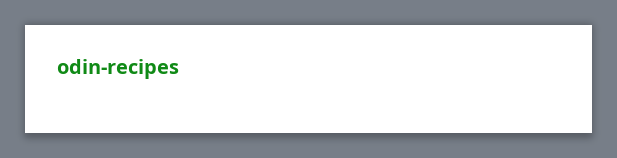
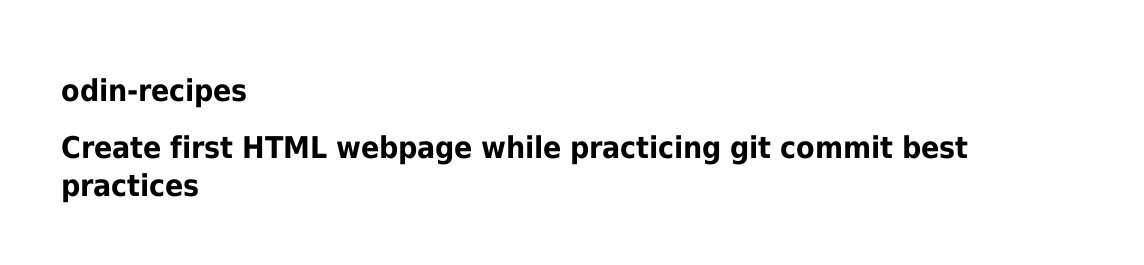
(179, 69) none -> [61,135,968,165] [61,173,199,203] // Create first HTML webpage while practicing git commit best practices

